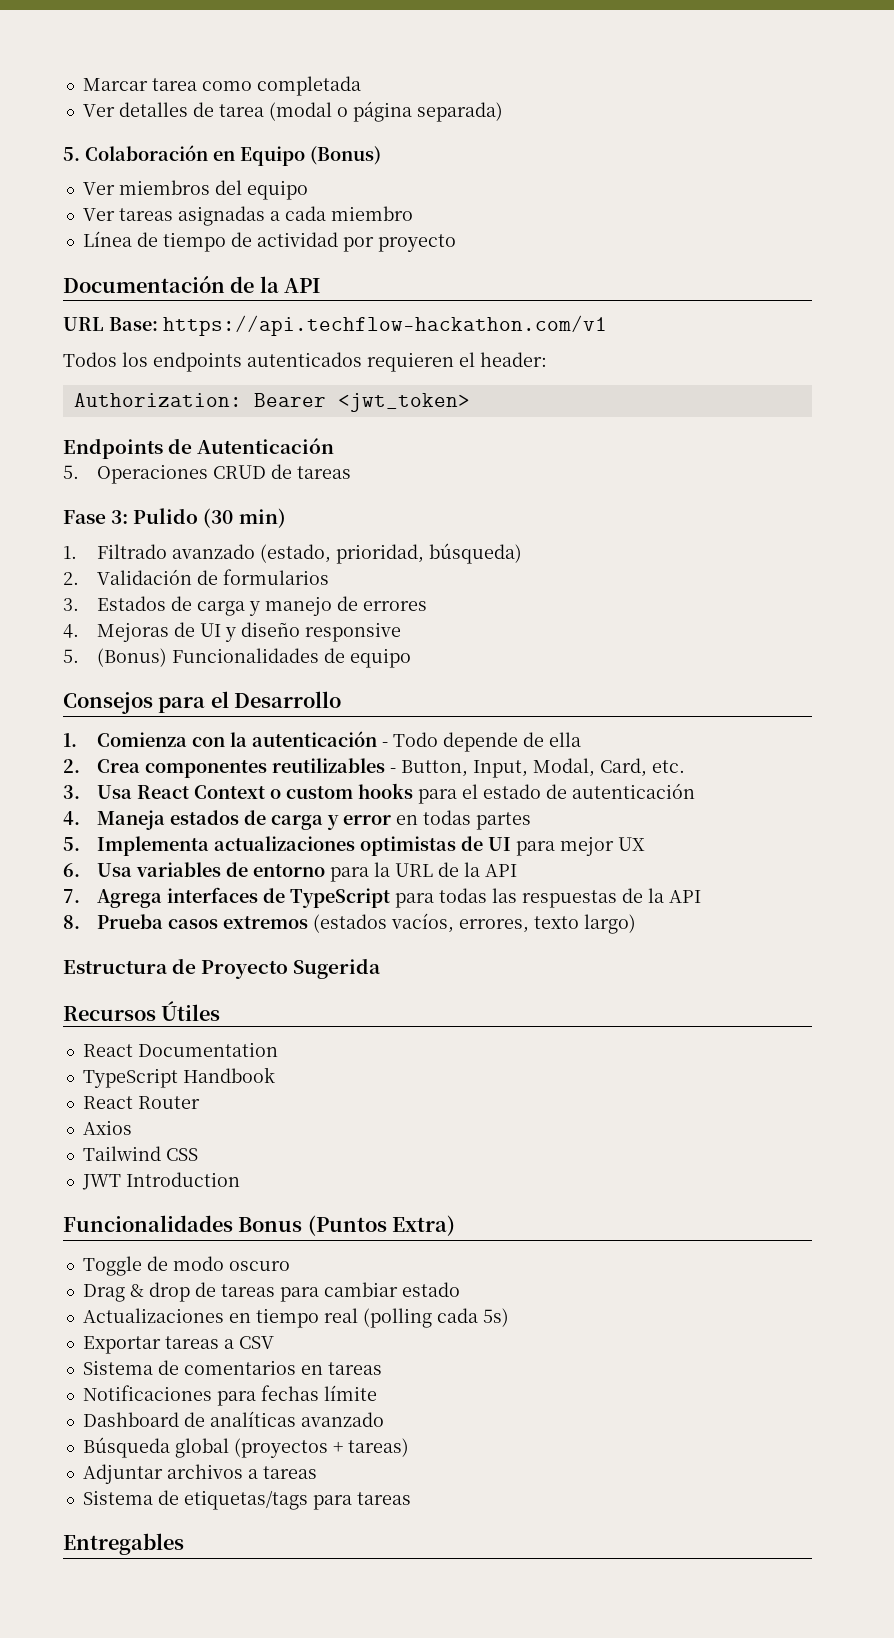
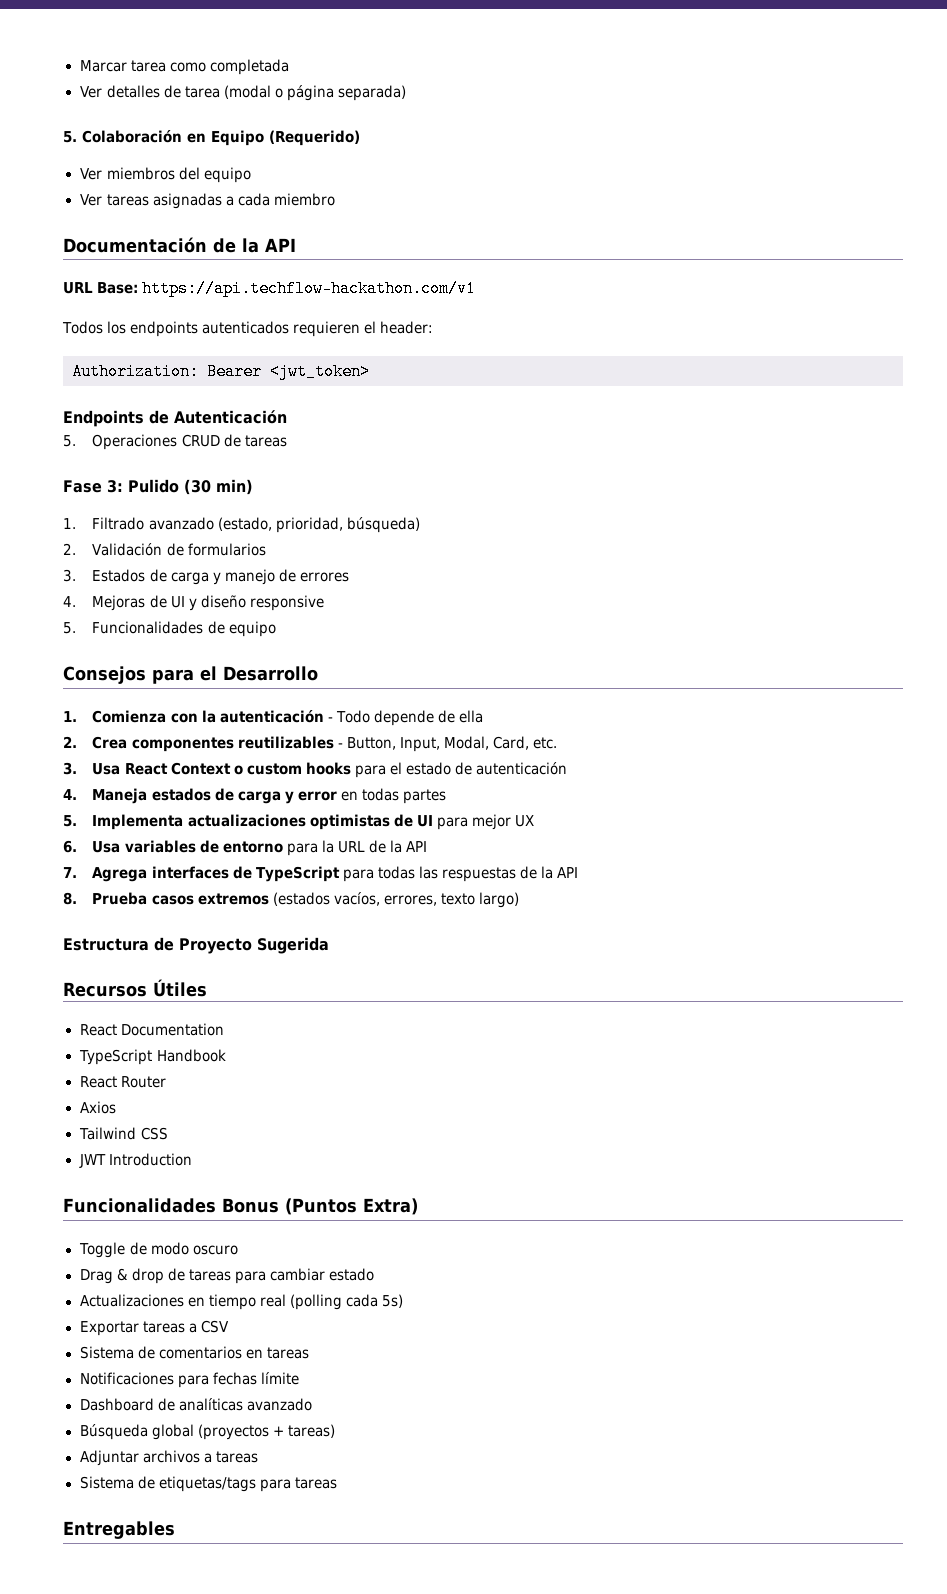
[310,146,381,165] (Bonus) -> [269,130,360,146] (Requerido)
[82,231,456,252] // Línea de tiempo de actividad por proyecto -> (335, 199) none
[96,648,167,667] (Bonus) -> (76, 628) none

